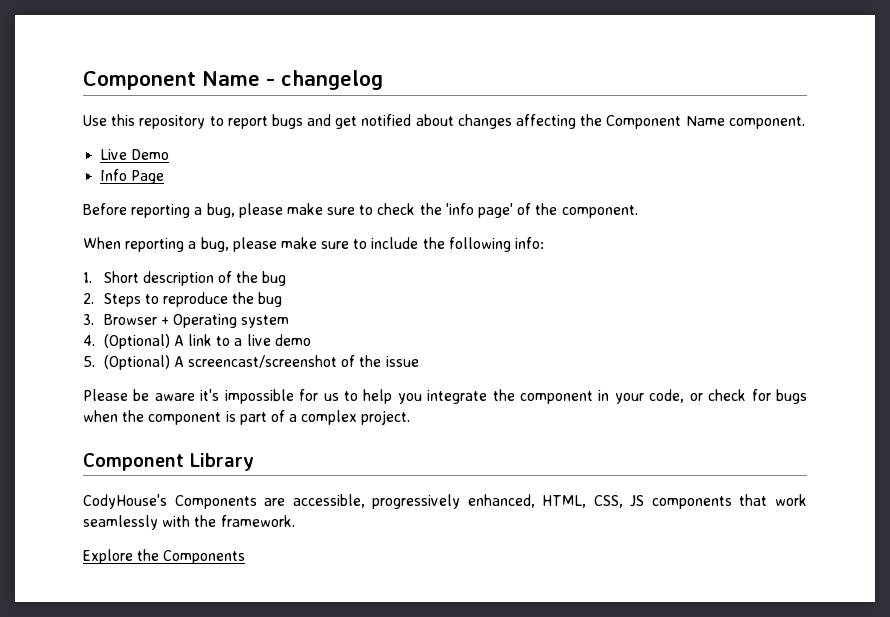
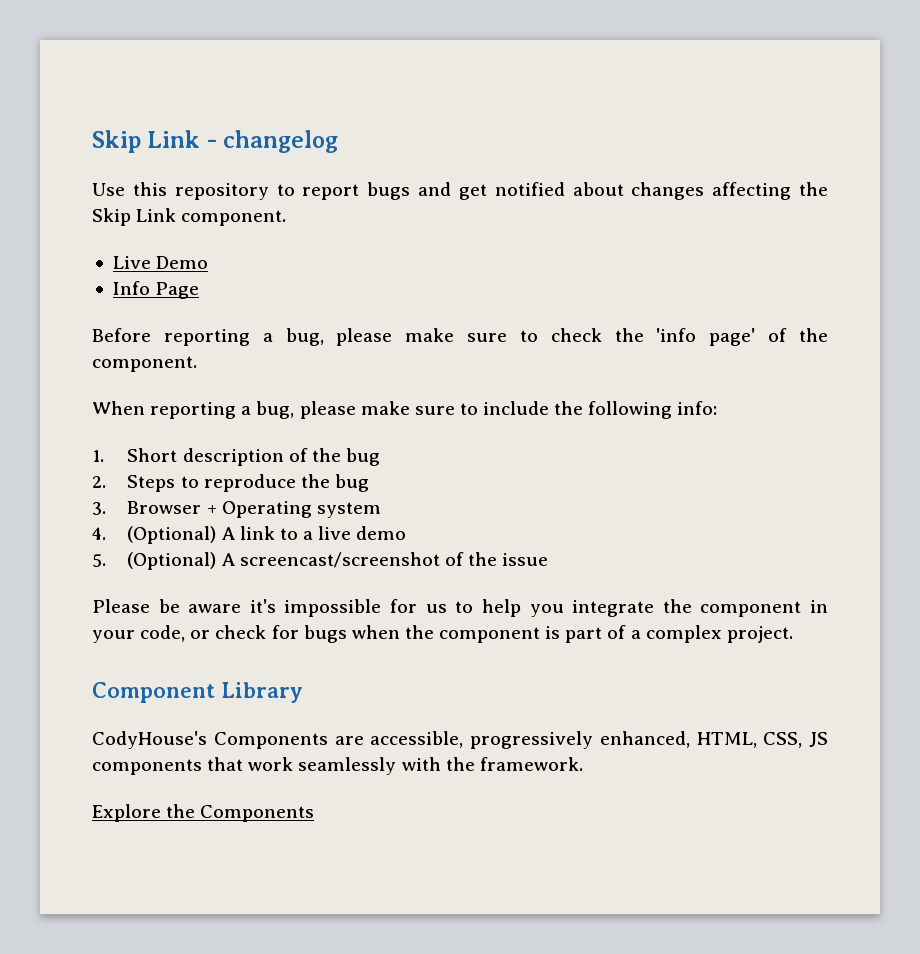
[83,71,260,90] Component Name -> [92,130,201,153] Skip Link
[606,115,725,129] Component Name -> [92,208,177,226] Skip Link

